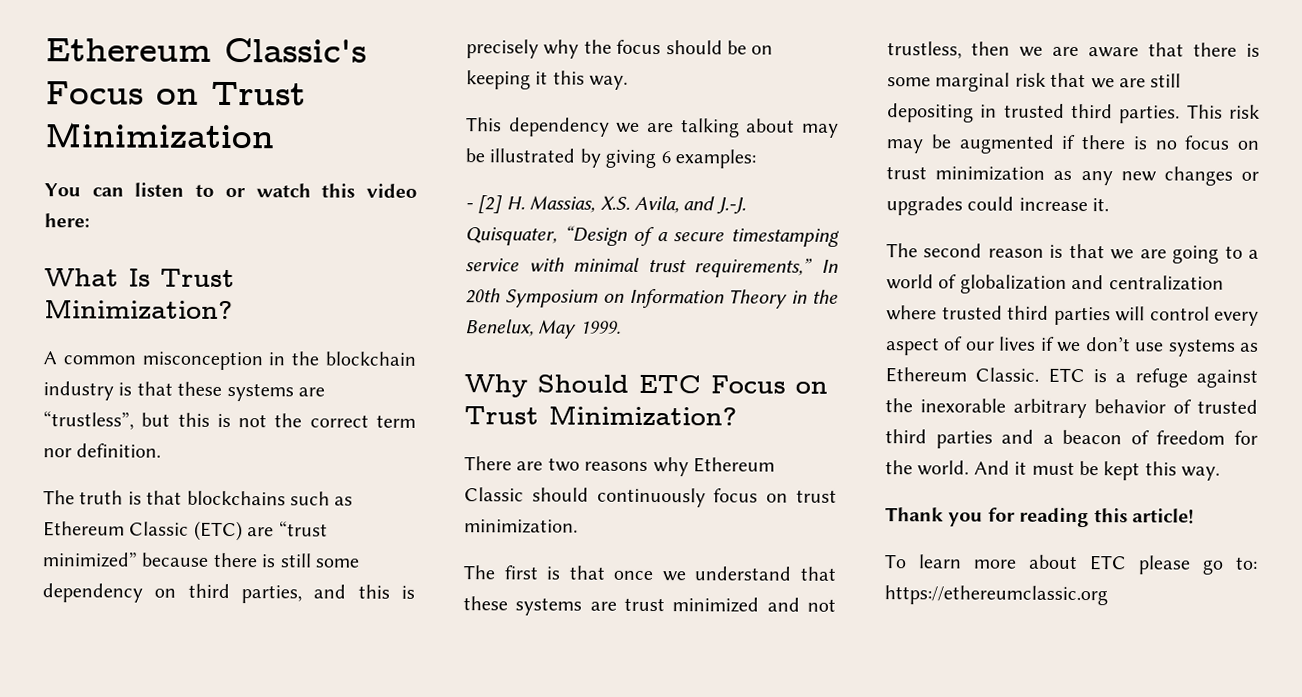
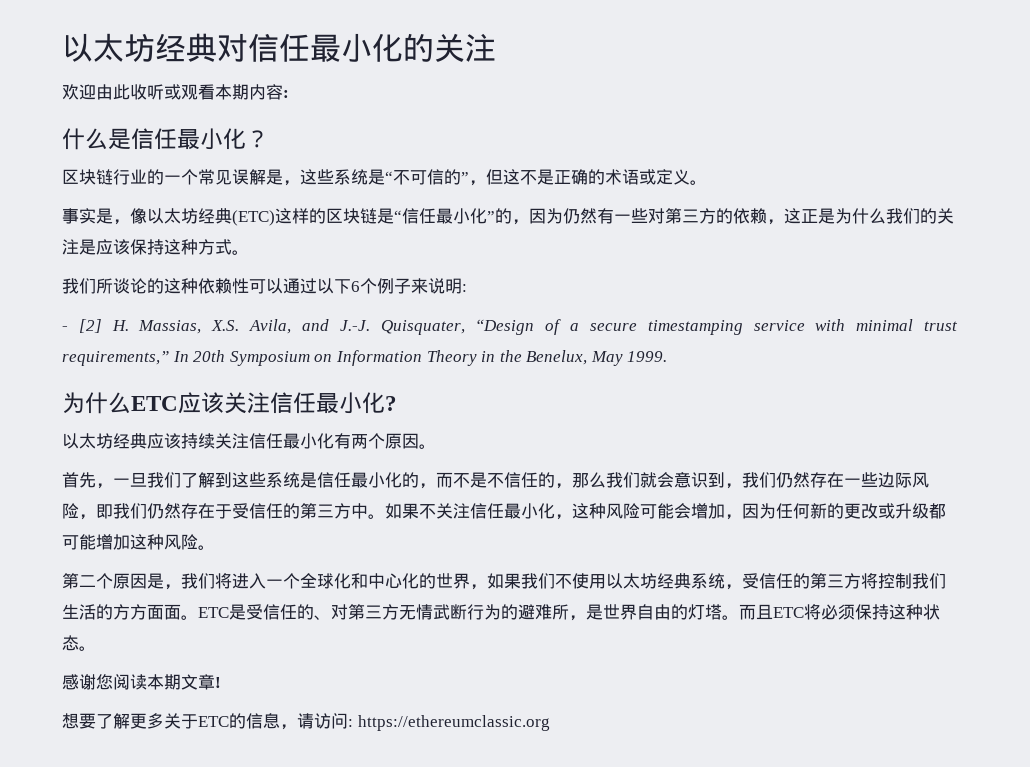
[45,37,367,63] [45,81,306,106] [44,122,275,149] [44,182,417,198] [44,213,90,228] [44,268,235,288] [44,299,233,320] [43,351,417,371] [43,381,325,402] [43,411,416,430] [43,443,162,458] [43,490,354,506] [43,520,328,542] [42,551,360,568] [42,583,415,604] [466,39,774,59] [466,70,629,90] [466,117,840,138] [465,148,756,169] Ethereum Classic's Focus on Trust Minimization // You can listen to or watch this video here: // What Is Trust Minimization? // A common misconception in the blockchain industry is that these systems are “trustless”, but this is not the correct term nor definition. // The truth is that blockchains such as Ethereum Classic (ETC) are “trust minimized” because there is still some dependency on third parties, and this is precisely why the focus should be on keeping it this way. // This dependency we are talking about may be illustrated by giving 6 examples: -> [62,33,496,62] [62,84,289,100] [62,128,269,150] [62,169,707,186] [62,208,954,226] [62,239,249,255] [62,278,467,294] 以太坊经典对信任最小化的关注 // 欢迎由此收听或观看本期内容: // 什么是信任最小化？ // 区块链行业的一个常见误解是，这些系统是“不可信的”，但这不是正确的术语或定义。 // 事实是，像以太坊经典(ETC)这样的区块链是“信任最小化”的，因为仍然有一些对第三方的依赖，这正是为什么我们的关注是应该保持这种方式。 // 我们所谈论的这种依赖性可以通过以下6个例子来说明:
[464,374,828,398] [464,405,737,426] [464,456,775,477] [464,487,837,508] [464,519,578,534] [463,565,836,582] [463,596,836,616] [887,41,1260,59] [887,72,1182,92] [887,103,1260,124] [886,134,1259,154] [886,166,1259,186] [886,196,1110,216] [886,243,1259,264] [886,274,1224,294] [886,305,1259,326] [885,336,1259,357] [885,367,1258,388] [885,398,1258,419] [885,429,1258,449] [885,460,1221,481] [885,507,1194,528] [884,554,1258,575] Why Should ETC Focus on Trust Minimization? // There are two reasons why Ethereum Classic should continuously focus on trust minimization. // The first is that once we understand that these systems are trust minimized and not trustless, then we are aware that there is some marginal risk that we are still depositing in trusted third parties. This risk may be augmented if there is no focus on trust minimization as any new changes or upgrades could increase it. // The second reason is that we are going to a world of globalization and centralization where trusted third parties will control every aspect of our lives if we don’t use systems as Ethereum Classic. ETC is a refuge against the inexorable arbitrary behavior of trusted third parties and a beacon of freedom for the world. And it must be kept this way. // Thank you for reading this article! // To learn more about ETC please go to: -> [62,392,397,414] [62,433,436,449] [62,472,929,489] [62,503,946,520] [62,534,215,550] [62,573,946,590] [62,604,940,621] [62,635,96,651] [62,674,221,690] [62,713,353,730] 为什么ETC应该关注信任最小化? // 以太坊经典应该持续关注信任最小化有两个原因。 // 首先，一旦我们了解到这些系统是信任最小化的，而不是不信任的，那么我们就会意识到，我们仍然存在一些边际风险，即我们仍然存在于受信任的第三方中。如果不关注信任最小化，这种风险可能会增加，因为任何新的更改或升级都可能增加这种风险。 // 第二个原因是，我们将进入一个全球化和中心化的世界，如果我们不使用以太坊经典系统，受信任的第三方将控制我们生活的方方面面。ETC是受信任的、对第三方无情武断行为的避难所，是世界自由的灯塔。而且ETC将必须保持这种状态。 // 感谢您阅读本期文章! // 想要了解更多关于ETC的信息，请访问:

